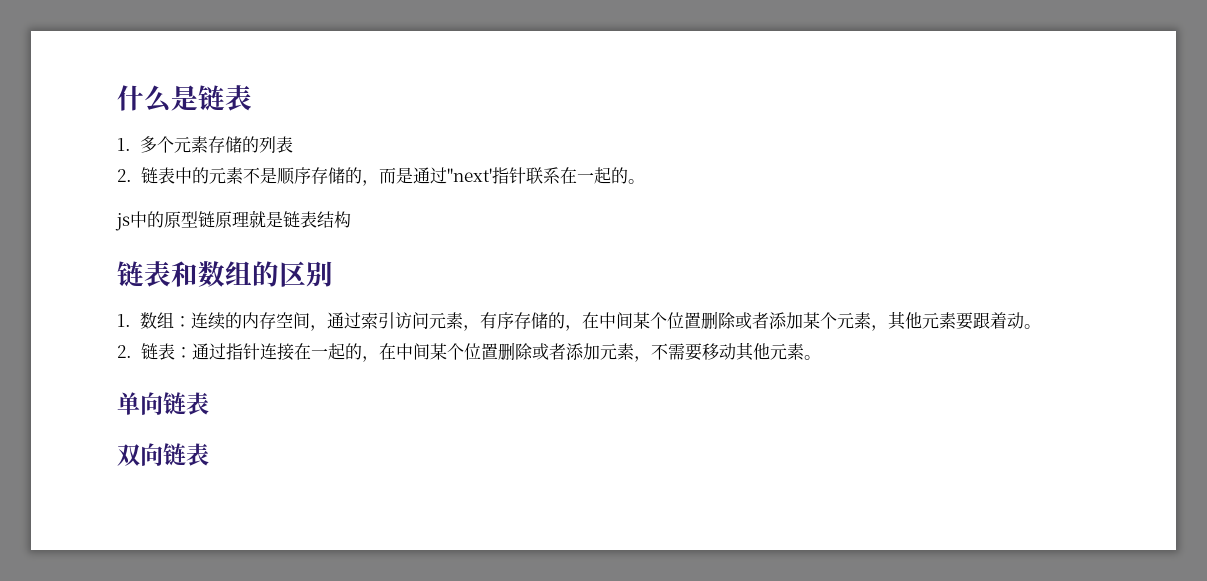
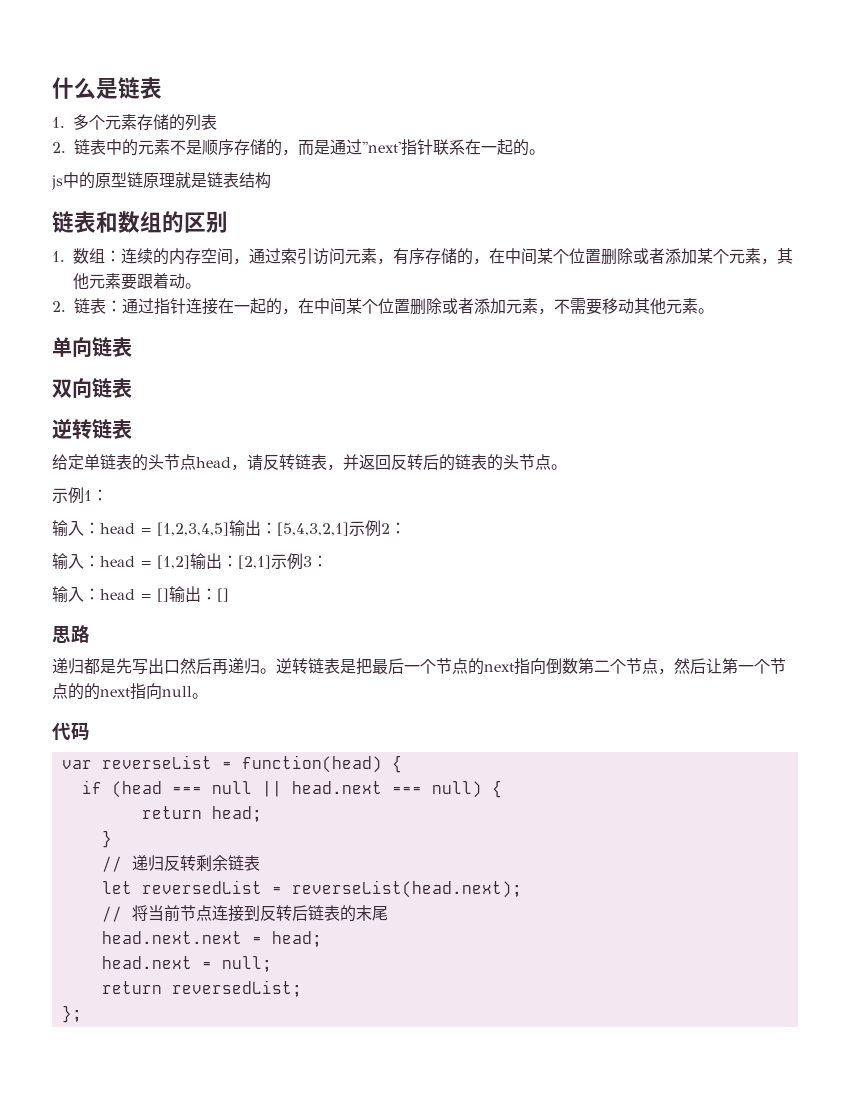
(209, 454) none -> [52,419,132,439] [52,454,567,471] [52,487,108,504] [52,520,406,537] [52,553,328,570] [52,586,229,602] [52,625,90,643] [52,658,786,675] [52,683,208,700] [52,722,90,741] [61,755,402,773] [81,780,502,798] [141,806,262,822] [101,830,112,848] [101,855,260,872] [101,880,522,898] [101,905,388,922] [101,931,322,947] [101,956,272,972] [101,980,302,997] [61,1005,82,1023] // 逆转链表 // 给定单链表的头节点head，请反转链表，并返回反转后的链表的头节点。 // 示例1： // 输入：head = [1,2,3,4,5]输出：[5,4,3,2,1]示例2： // 输入：head = [1,2]输出：[2,1]示例3： // 输入：head = []输出：[] // 思路 // 递归都是先写出口然后再递归。逆转链表是把最后一个节点的next指向倒数第二个节点，然后让第一个节点的的next指向null。 // 代码 // var reverseList = function(head) { // if (head === null || head.next === null) { // return head; // } // // 递归反转剩余链表 // let reversedList = reverseList(head.next); // // 将当前节点连接到反转后链表的末尾 // head.next.next = head; // head.next = null; // return reversedList; // };

